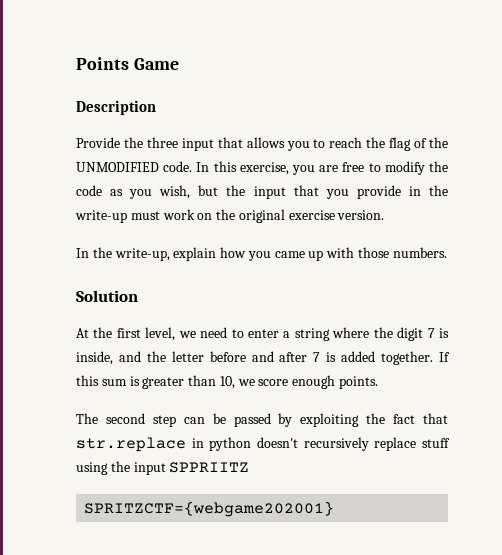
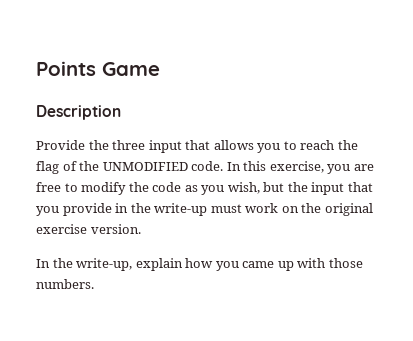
[76,290,138,302] [76,327,450,341] [76,351,450,365] [76,375,379,389] [76,413,448,427] [76,437,450,452] [76,461,250,475] [84,501,335,517] // Solution // At the first level, we need to enter a string where the digit 7 is inside, and the letter before and after 7 is added together. If this sum is greater than 10, we score enough points. // The second step can be passed by exploiting the fact that str.replace in python doesn't recursively replace stuff using the input SPPRIITZ // SPRITZCTF={webgame202001} -> (94, 284) none

